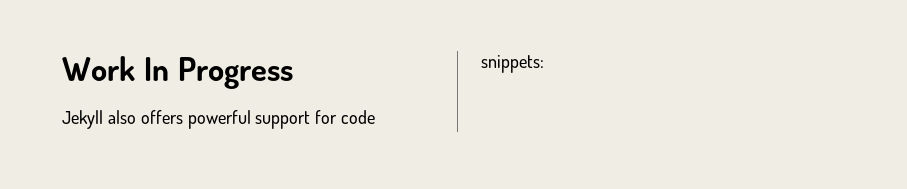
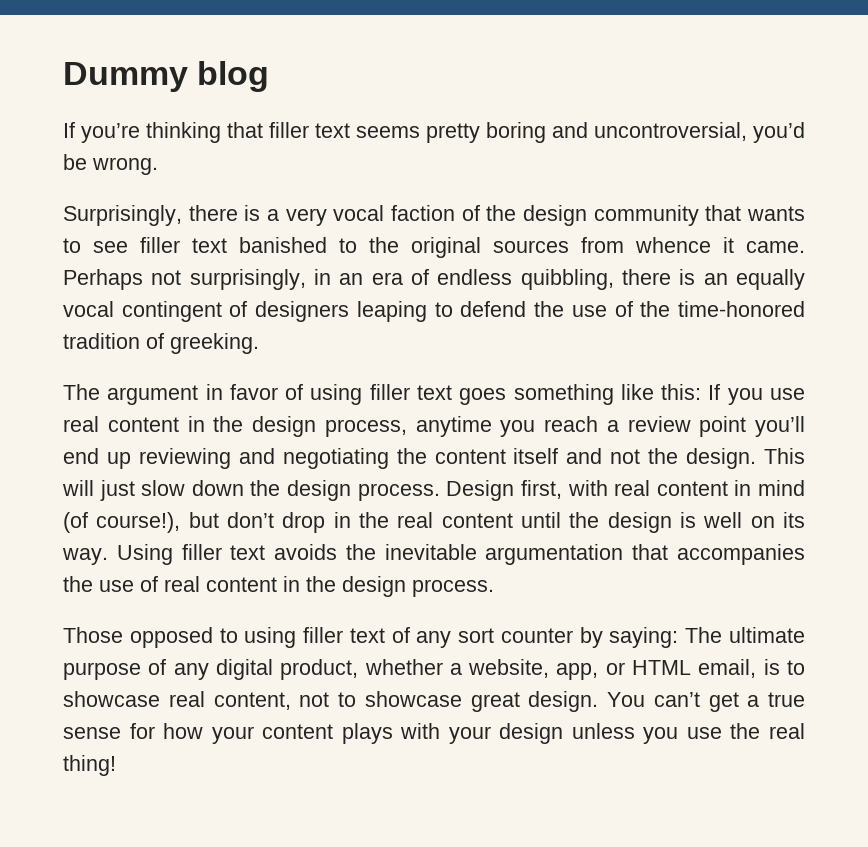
[62,56,293,89] [62,110,376,129] [481,55,544,73] Work In Progress // Jekyll also offers powerful support for code snippets: -> [63,61,270,92] [63,122,805,143] [63,154,158,175] [63,205,805,226] [63,237,805,258] [63,269,805,290] [63,301,806,322] [63,333,259,354] [63,384,806,405] [63,416,805,437] [63,448,805,469] [62,480,806,501] [63,512,806,533] [62,544,805,565] [63,576,494,597] [63,627,805,648] [63,659,805,680] [63,691,805,712] [63,723,806,744] [63,755,116,776] Dummy blog // If you’re thinking that filler text seems pretty boring and uncontroversial, you’d be wrong. // Surprisingly, there is a very vocal faction of the design community that wants to see filler text banished to the original sources from whence it came. Perhaps not surprisingly, in an era of endless quibbling, there is an equally vocal contingent of designers leaping to defend the use of the time-honored tradition of greeking. // The argument in favor of using filler text goes something like this: If you use real content in the design process, anytime you reach a review point you’ll end up reviewing and negotiating the content itself and not the design. This will just slow down the design process. Design first, with real content in mind (of course!), but don’t drop in the real content until the design is well on its way. Using filler text avoids the inevitable argumentation that accompanies the use of real content in the design process. // Those opposed to using filler text of any sort counter by saying: The ultimate purpose of any digital product, whether a website, app, or HTML email, is to showcase real content, not to showcase great design. You can’t get a true sense for how your content plays with your design unless you use the real thing!

